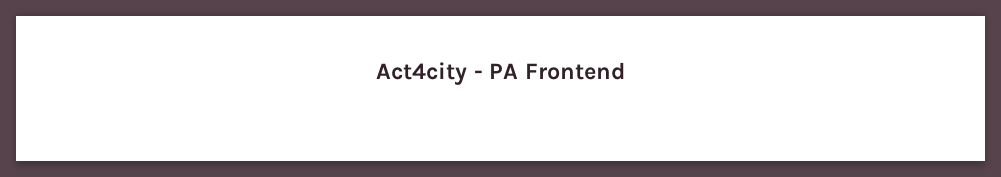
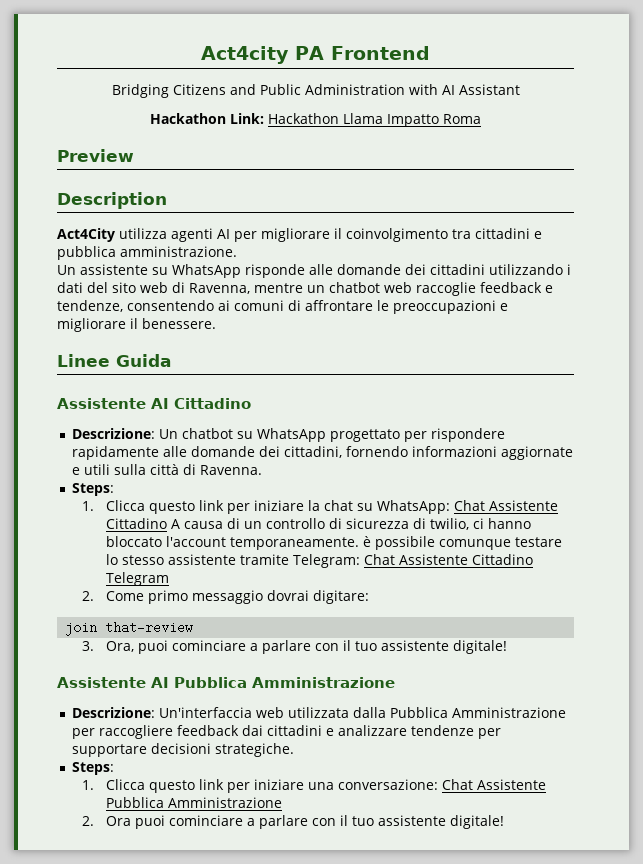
[473,70,483,79] - -> (290, 55) none
(625, 71) none -> [111,84,520,98] [150,113,481,127] [57,149,134,162] [57,192,167,209] [57,228,542,242] [57,246,237,260] [57,264,571,278] [57,282,553,296] [57,300,508,314] [57,318,216,332] [57,354,171,367] [57,398,251,409] [71,428,505,442] [71,446,573,460] [71,464,262,475] [71,483,114,496] [81,500,559,514] [106,518,532,530] [106,536,563,550] [106,554,534,568] [106,572,170,586] [81,590,370,604] [65,621,194,636] [81,640,508,654] [57,677,395,688] [71,707,566,718] [71,725,501,739] [71,743,294,757] [71,762,114,775] [81,779,547,793] [106,797,283,808] [81,815,505,829] // Bridging Citizens and Public Administration with AI Assistant // Hackathon Link: Hackathon Llama Impatto Roma // Preview // Description // Act4City utilizza agenti AI per migliorare il coinvolgimento tra cittadini e pubblica amministrazione. // Un assistente su WhatsApp risponde alle domande dei cittadini utilizzando i dati del sito web di Ravenna, mentre un chatbot web raccoglie feedback e tendenze, consentendo ai comuni di affrontare le preoccupazioni e migliorare il benessere. // Linee Guida // Assistente AI Cittadino // Descrizione: Un chatbot su WhatsApp progettato per rispondere rapidamente alle domande dei cittadini, fornendo informazioni aggiornate e utili sulla città di Ravenna. // Steps: // 1. Clicca questo link per iniziare la chat su WhatsApp: Chat Assistente Cittadino A causa di un controllo di sicurezza di twilio, ci hanno bloccato l'account temporaneamente. è possibile comunque testare lo stesso assistente tramite Telegram: Chat Assistente Cittadino Telegram // 2. Come primo messaggio dovrai digitare: // join that-review // 3. Ora, puoi cominciare a parlare con il tuo assistente digitale! // Assistente AI Pubblica Amministrazione // Descrizione: Un'interfaccia web utilizzata dalla Pubblica Amministrazione per raccogliere feedback dai cittadini e analizzare tendenze per supportare decisioni strategiche. // Steps: // 1. Clicca questo link per iniziare una conversazione: Chat Assistente Pubblica Amministrazione // 2. Ora puoi cominciare a parlare con il tuo assistente digitale!

